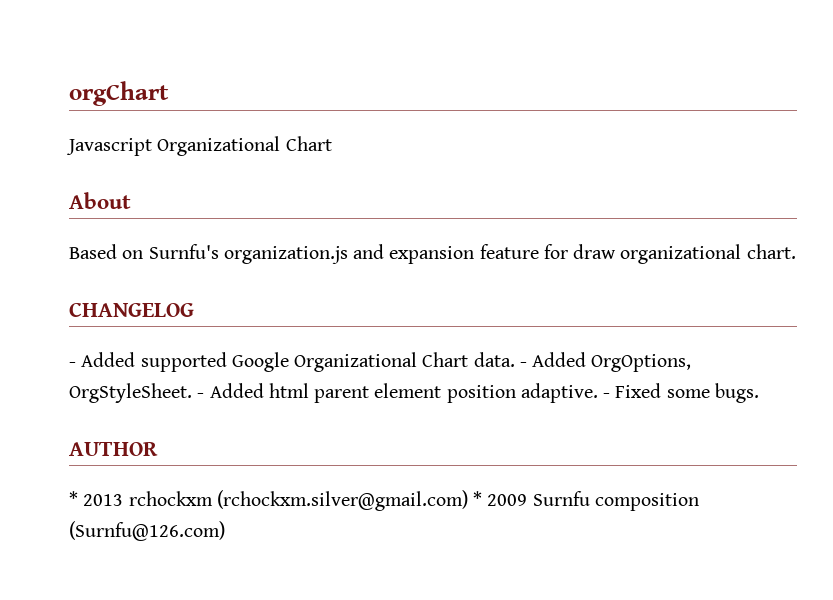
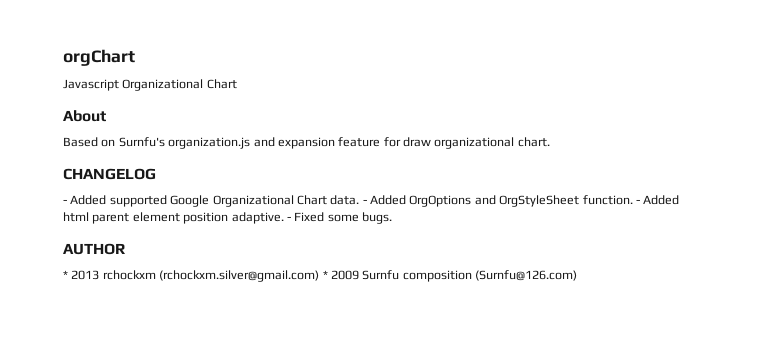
[591,354,692,372] [69,383,192,403] OrgOptions, OrgStyleSheet. -> [409,195,633,207] OrgOptions and OrgStyleSheet function.

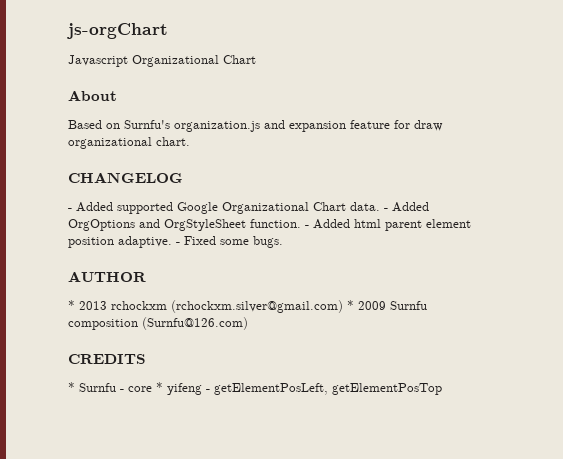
[63,49,135,66] orgChart -> [67,23,168,39] js-orgChart
(577, 275) none -> [68,354,146,364] [68,382,442,395] // CREDITS // * Surnfu - core * yifeng - getElementPosLeft, getElementPosTop

